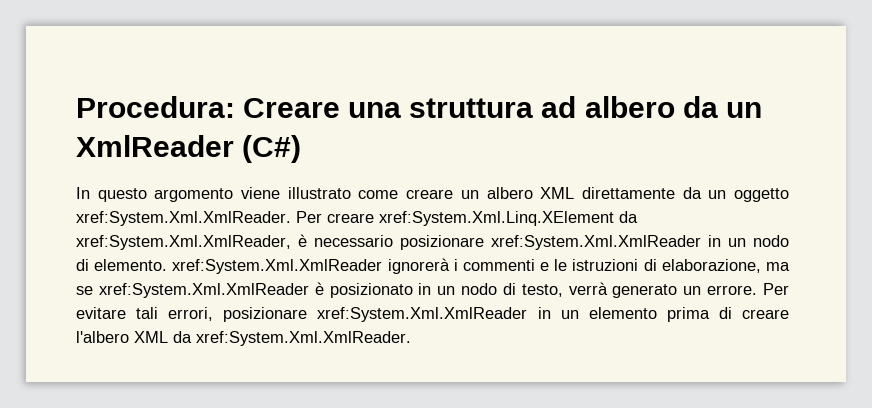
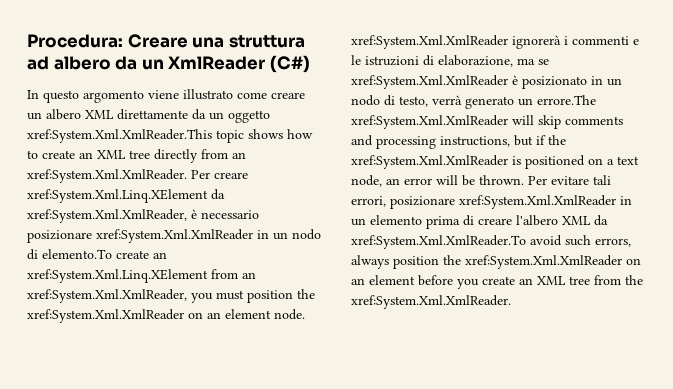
(789, 195) none -> [27,129,313,143] [27,149,246,163] xref:System.Xml.XmlReader.This topic shows how to create an XML tree directly from an
[94,259,168,271] elemento. -> [42,249,167,259] [27,269,256,283] [27,289,315,303] [27,309,305,323] elemento.To create an xref:System.Xml.Linq.XElement from an xref:System.Xml.XmlReader, you must position the xref:System.Xml.XmlReader on an element node.
[707,285,758,295] errore. -> [537,95,596,105] [351,115,623,129] [351,135,566,149] [351,155,639,169] [351,175,524,187] errore.The xref:System.Xml.XmlReader will skip comments and processing instructions, but if the xref:System.Xml.XmlReader is positioned on a text node, an error will be thrown.
(192, 337) none -> [351,235,631,249] [351,255,641,269] [351,275,643,289] xref:System.Xml.XmlReader.To avoid such errors, always position the xref:System.Xml.XmlReader on an element before you create an XML tree from the

